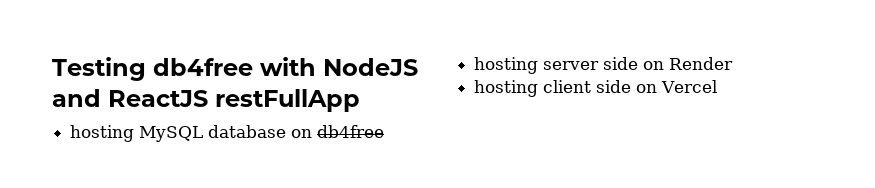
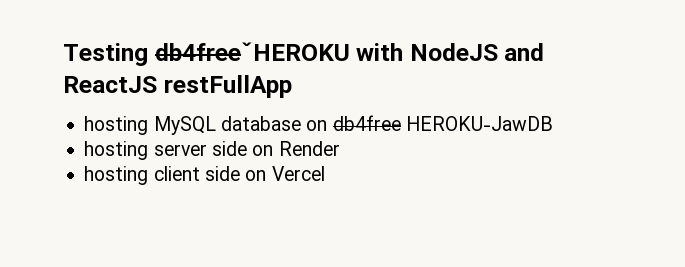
[153,58,253,76] db4free -> [154,42,350,61] db4freeˇHEROKU
(385, 131) none -> [405,116,553,131] HEROKU-JawDB

